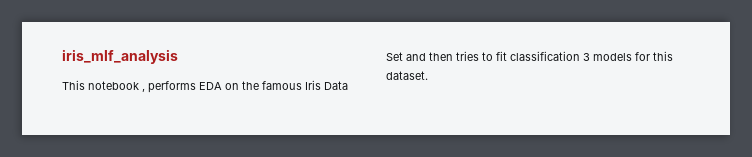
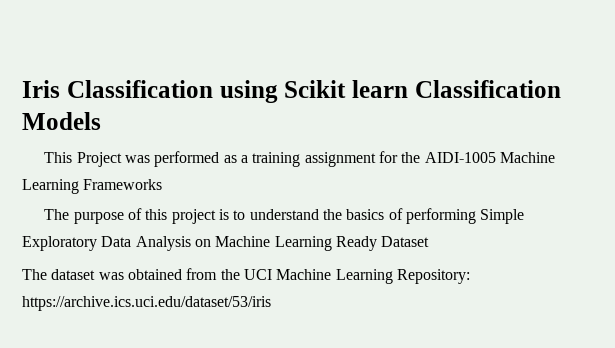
[62,49,178,64] [62,80,348,93] [386,51,673,61] [386,71,428,80] iris_mlf_analysis // This notebook , performs EDA on the famous Iris Data Set and then tries to fit classification 3 models for this dataset. -> [22,80,561,103] [22,112,101,130] [44,151,555,167] [22,179,163,194] [44,208,525,224] [22,236,430,251] [22,268,470,284] [22,296,271,311] Iris Classification using Scikit learn Classification Models // This Project was performed as a training assignment for the AIDI-1005 Machine Learning Frameworks // The purpose of this project is to understand the basics of performing Simple Exploratory Data Analysis on Machine Learning Ready Dataset // The dataset was obtained from the UCI Machine Learning Repository: https://archive.ics.uci.edu/dataset/53/iris

